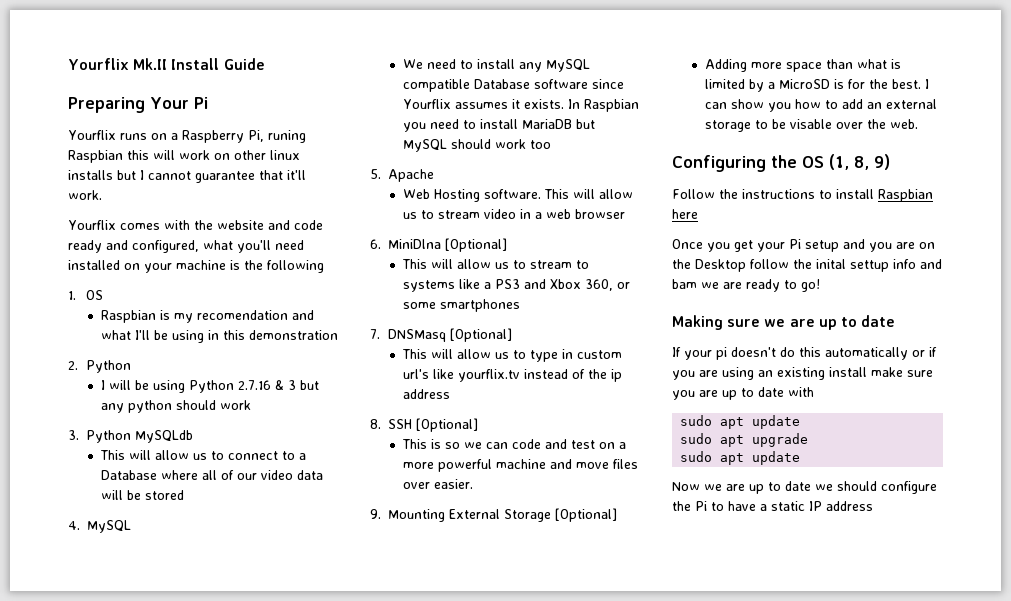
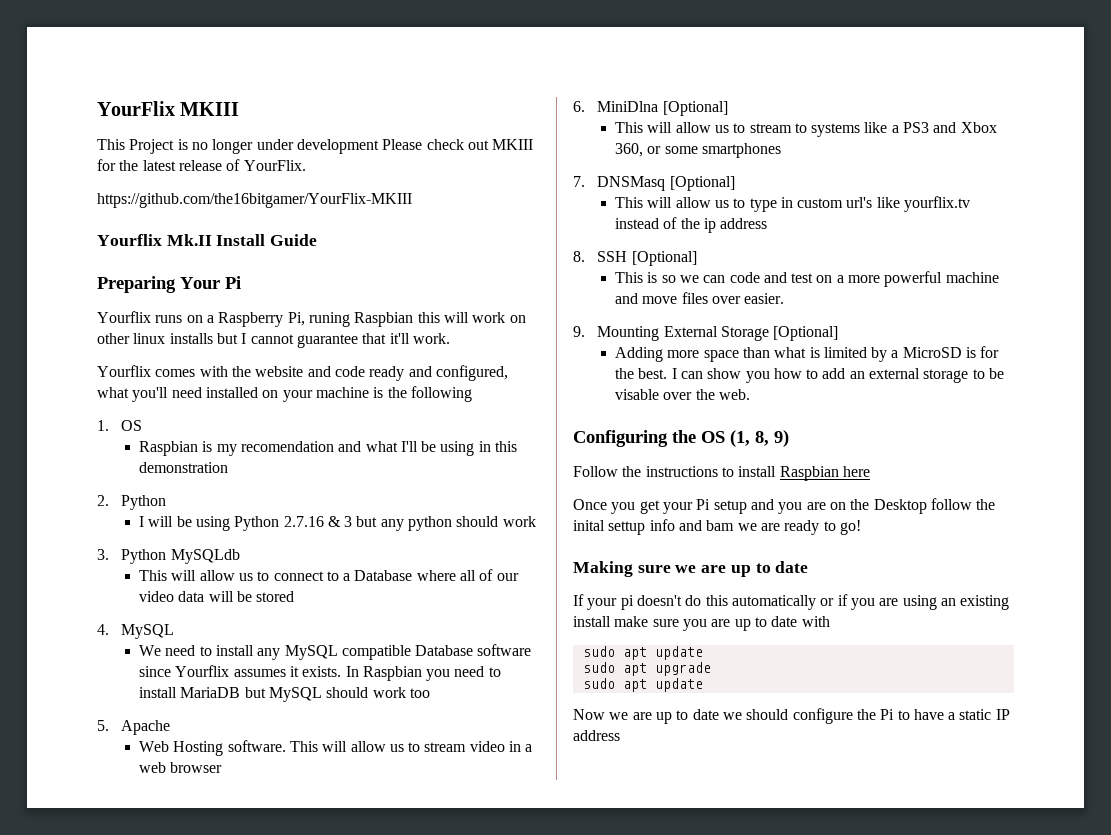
(68, 64) none -> [97,101,240,116] [97,139,534,154] [97,159,306,171] [97,193,412,208] YourFlix MKIII // This Project is no longer under development Please check out MKIII for the latest release of YourFlix. // https://github.com/the16bitgamer/YourFlix-MKIII //

